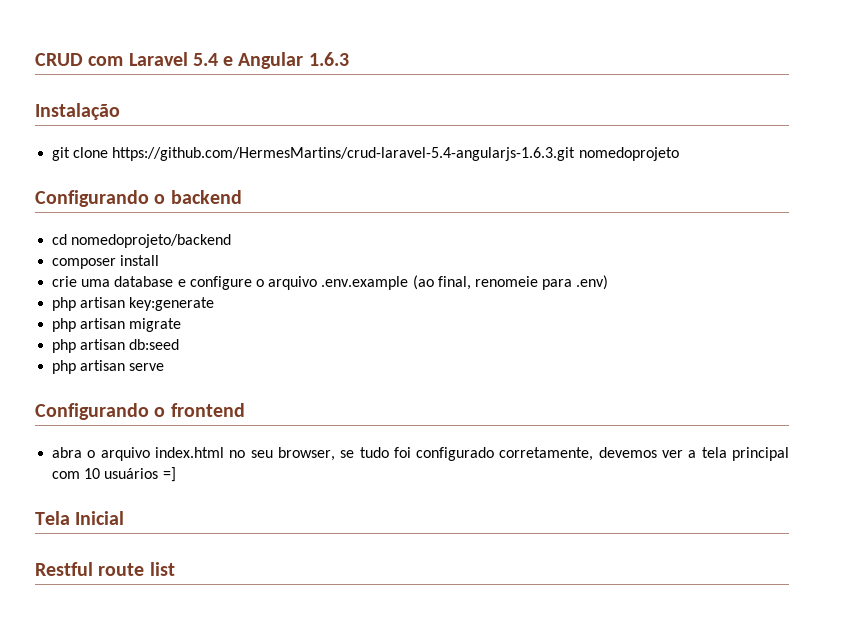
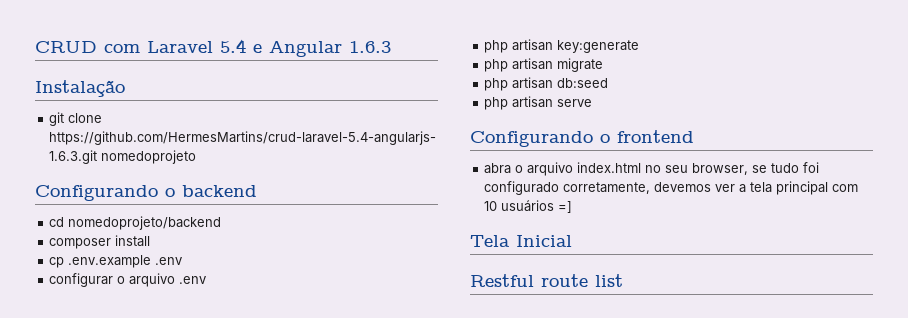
[52,275,609,290] crie uma database e configure o arquivo .env.example (ao final, renomeie para .env) -> [49,255,183,268] [49,273,207,287] cp .env.example .env // configurar o arquivo .env

